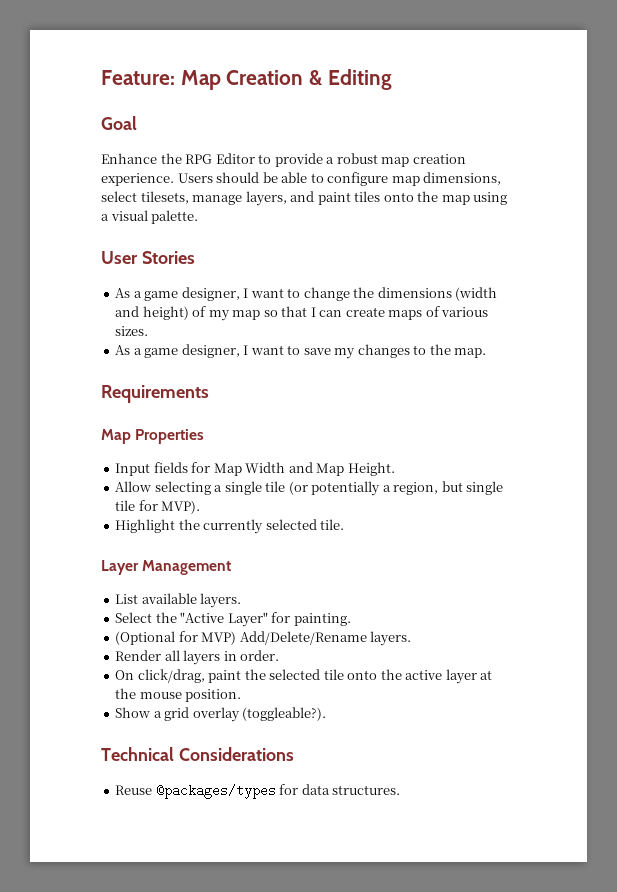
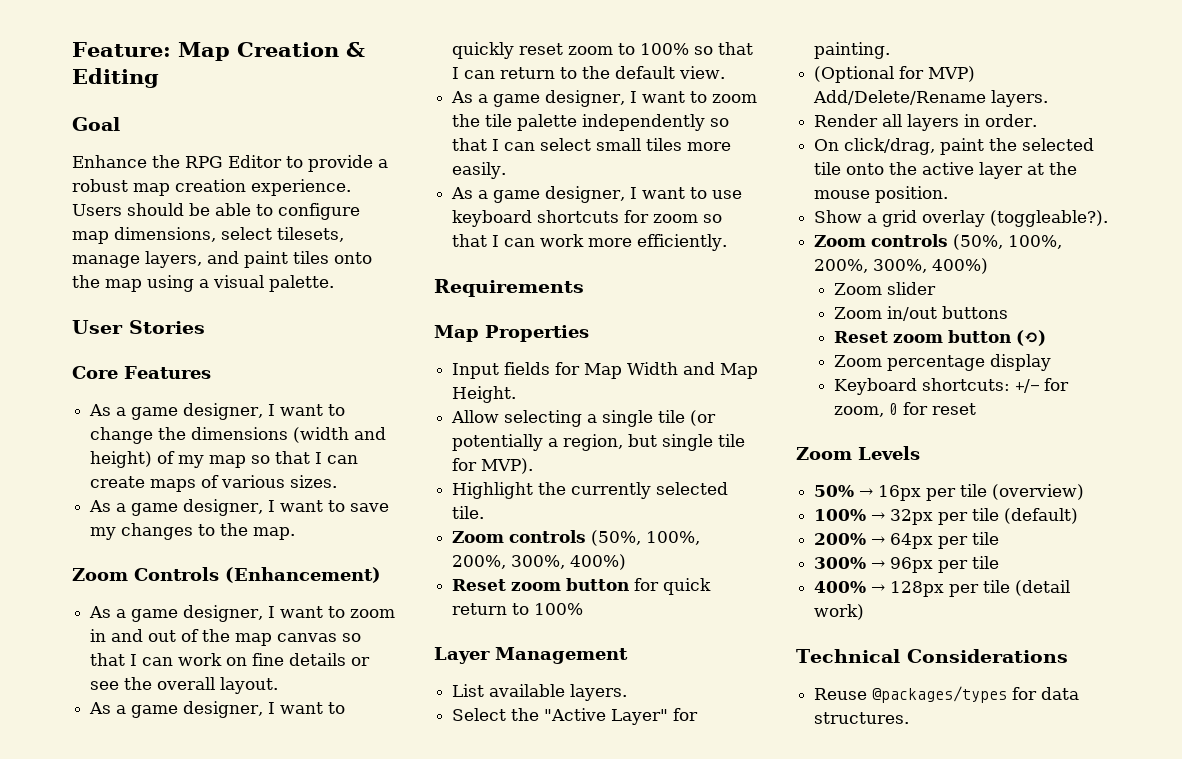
(195, 257) none -> [72,366,211,379] // Core Features
(487, 353) none -> [72,567,381,583] [89,605,396,622] [90,629,362,646] [90,653,371,666] [90,677,279,694] [89,701,346,718] [452,42,754,59] [452,66,726,79] [451,90,758,107] [452,114,730,131] [452,138,732,151] [452,162,507,179] [451,186,743,203] [452,210,723,227] [452,234,728,251] // Zoom Controls (Enhancement) // As a game designer, I want to zoom in and out of the map canvas so that I can work on fine details or see the overall layout. // As a game designer, I want to quickly reset zoom to 100% so that I can return to the default view. // As a game designer, I want to zoom the tile palette independently so that I can select small tiles more easily. // As a game designer, I want to use keyboard shortcuts for zoom so that I can work more efficiently.
(345, 524) none -> [452,530,701,546] [452,554,627,570] [452,578,712,595] [452,603,584,615] // Zoom controls (50%, 100%, 200%, 300%, 400%) // Reset zoom button for quick return to 100%
(327, 714) none -> [814,234,1063,250] [814,258,989,274] [834,282,937,295] [834,306,1009,321] [834,330,1047,346] [834,354,1052,371] [834,378,1070,395] [834,402,977,417] [796,446,920,460] [814,484,1085,501] [814,508,1079,525] [814,532,1000,549] [814,556,1000,573] [814,580,1071,597] [814,604,865,620] // Zoom controls (50%, 100%, 200%, 300%, 400%) // Zoom slider // Zoom in/out buttons // Reset zoom button (⟲) // Zoom percentage display // Keyboard shortcuts: +/- for zoom, 0 for reset // Zoom Levels // 50% → 16px per tile (overview) // 100% → 32px per tile (default) // 200% → 64px per tile // 300% → 96px per tile // 400% → 128px per tile (detail work)

